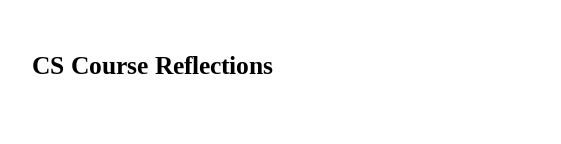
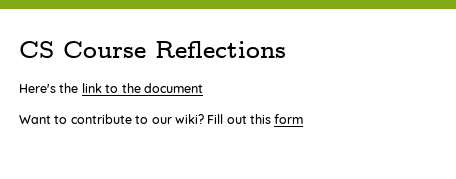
(273, 65) none -> [19,83,203,93] [19,114,304,124] // Here's the link to the document // Want to contribute to our wiki? Fill out this form

